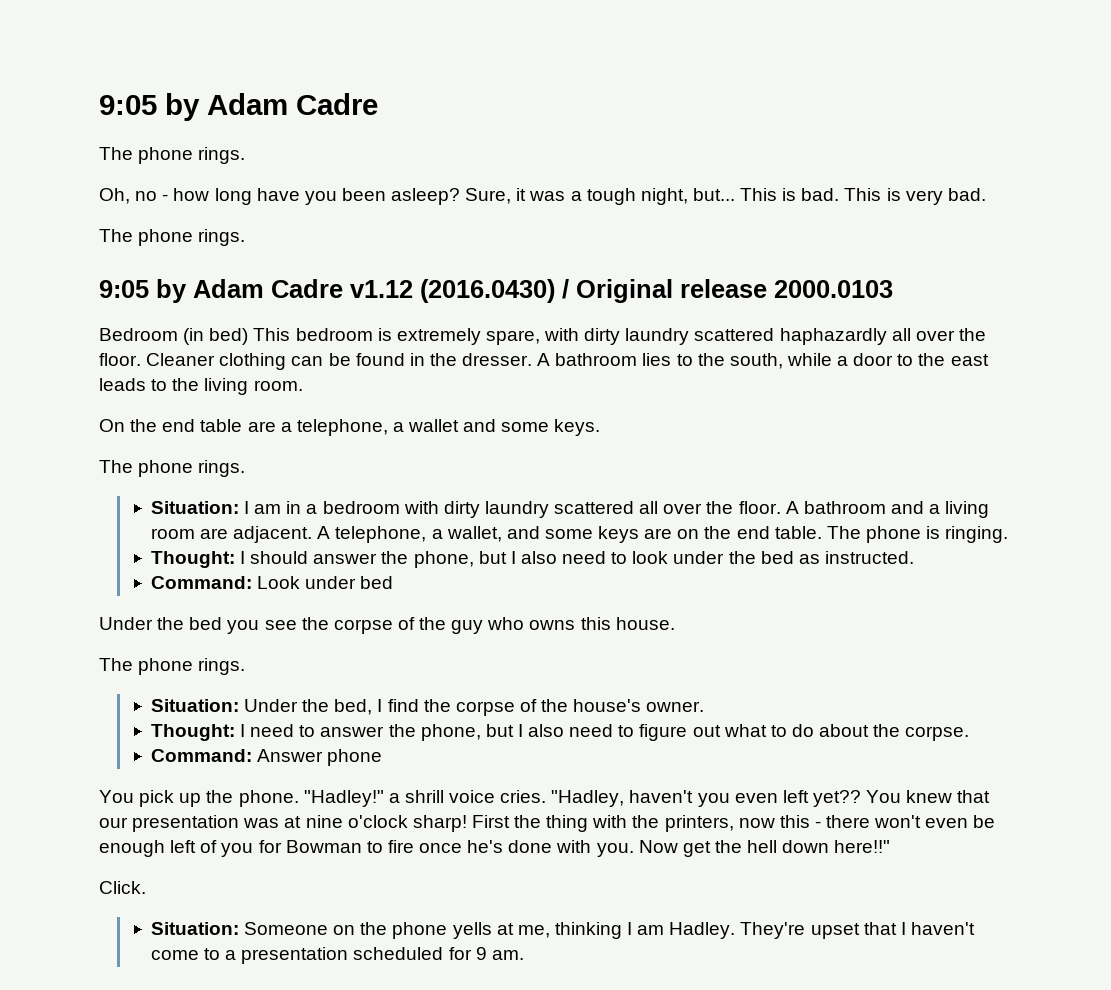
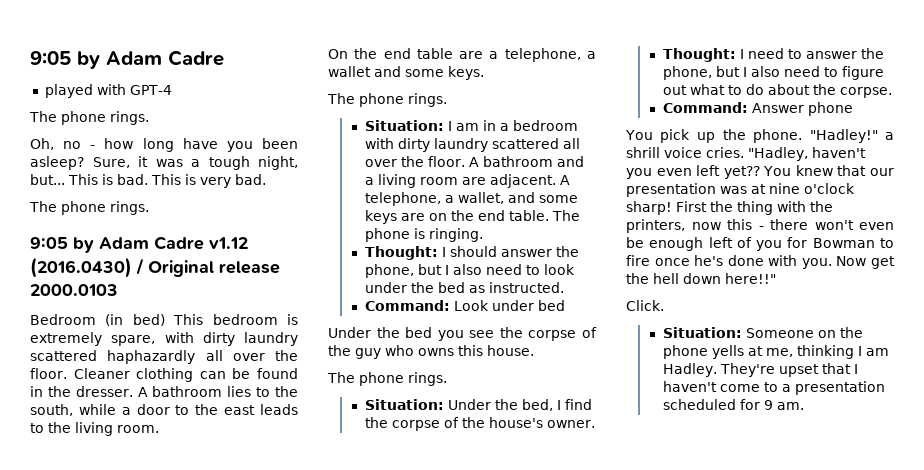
[99,93,378,121] 9:05 by Adam Cadre -> [30,50,224,69] [44,84,172,98] 9:05 by Adam Cadre // played with GPT-4

